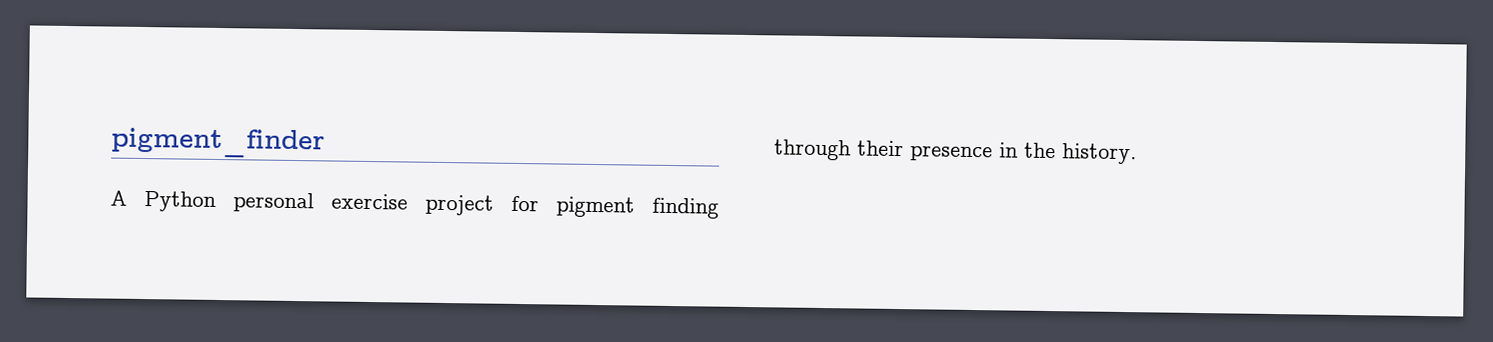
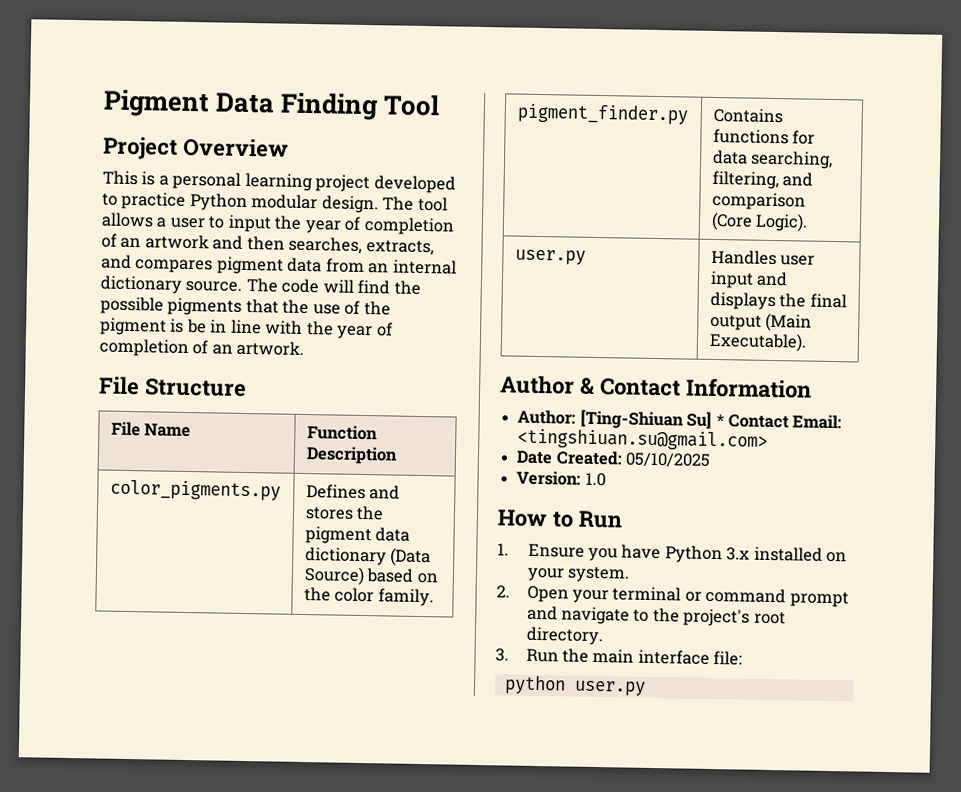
[111,127,325,159] [110,190,719,219] [774,139,1137,165] pigment_finder // A Python personal exercise project for pigment finding through their presence in the history. -> [103,89,441,121] [103,136,289,160] [102,170,456,194] [102,191,448,214] [101,212,455,236] [101,233,434,256] [101,254,457,275] [100,275,421,295] [100,296,391,316] [99,317,393,340] [99,338,305,358] [98,376,247,397] [110,421,192,438] [306,425,378,441] [305,446,398,465] [109,479,281,501] [305,484,401,500] [304,505,385,521] [304,526,411,545] [304,547,432,567] [303,566,438,586] [303,587,434,607] [516,103,688,125] [712,107,783,124] [712,128,816,145] [712,149,834,169] [711,170,814,190] [711,191,806,211] [710,211,809,232] [514,249,586,265] [710,249,816,266] [709,270,789,289] [709,291,847,311] [709,312,813,332] [708,331,807,352] [500,375,812,399] [517,409,843,430] [517,428,769,451] [516,450,712,468] [516,470,606,487] [497,509,623,529] [497,543,848,564] [526,566,630,583] [496,585,849,608] [526,605,786,627] [525,626,604,646] [495,648,743,666] [503,675,646,696] Pigment Data Finding Tool // Project Overview // This is a personal learning project developed to practice Python modular design. The tool allows a user to input the year of completion of an artwork and then searches, extracts, and compares pigment data from an internal dictionary source. The code will find the possible pigments that the use of the pigment is be in line with the year of completion of an artwork. // File Structure // File Name | Function Description // color_pigments.py | Defines and stores the pigment data dictionary (Data Source) based on the color family. // pigment_finder.py | Contains functions for data searching, filtering, and comparison (Core Logic). // user.py | Handles user input and displays the final output (Main Executable). // Author & Contact Information // Author: [Ting-Shiuan Su] * Contact Email: <tingshiuan.su@gmail.com> // Date Created: 05/10/2025 // Version: 1.0 // How to Run // 1. Ensure you have Python 3.x installed on your system. // 2. Open your terminal or command prompt and navigate to the project's root directory. // 3. Run the main interface file: // python user.py

